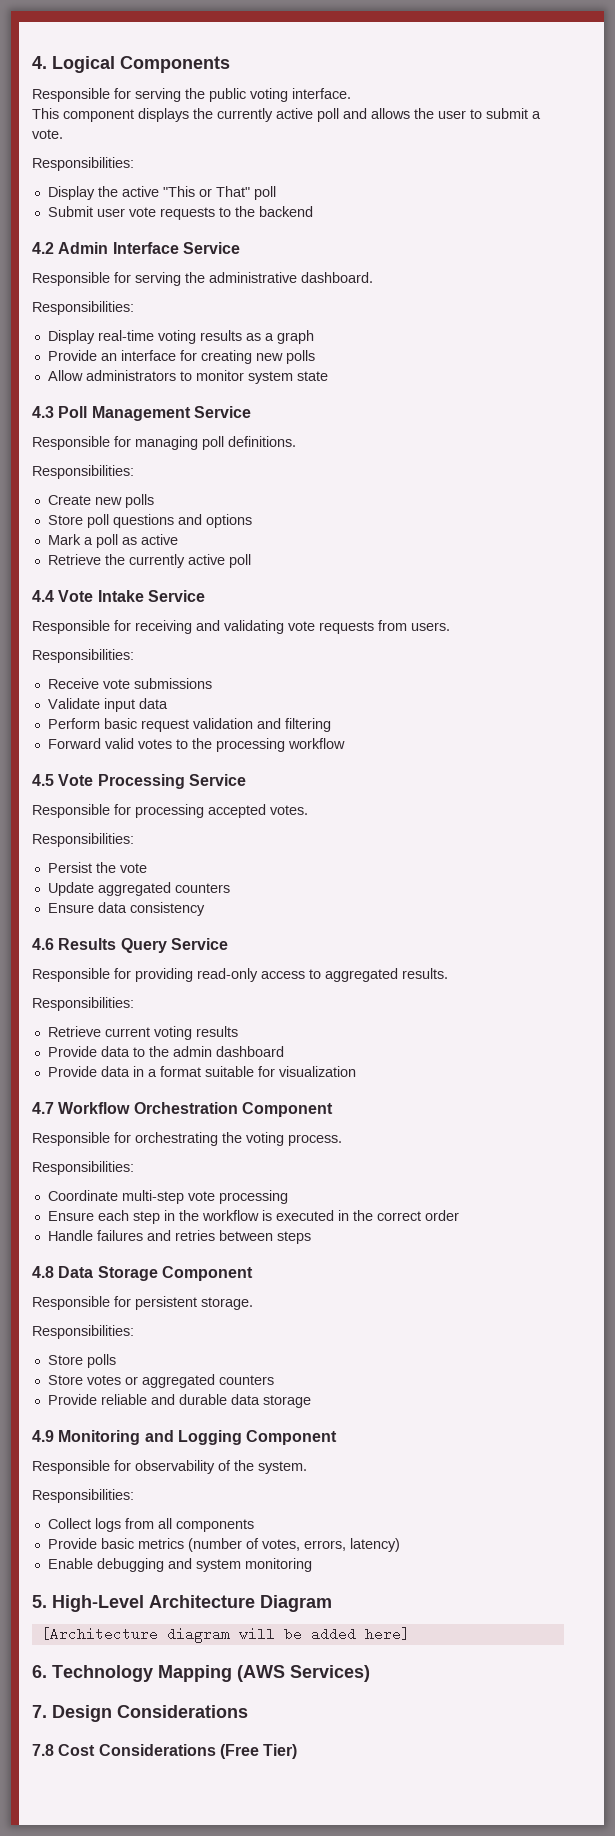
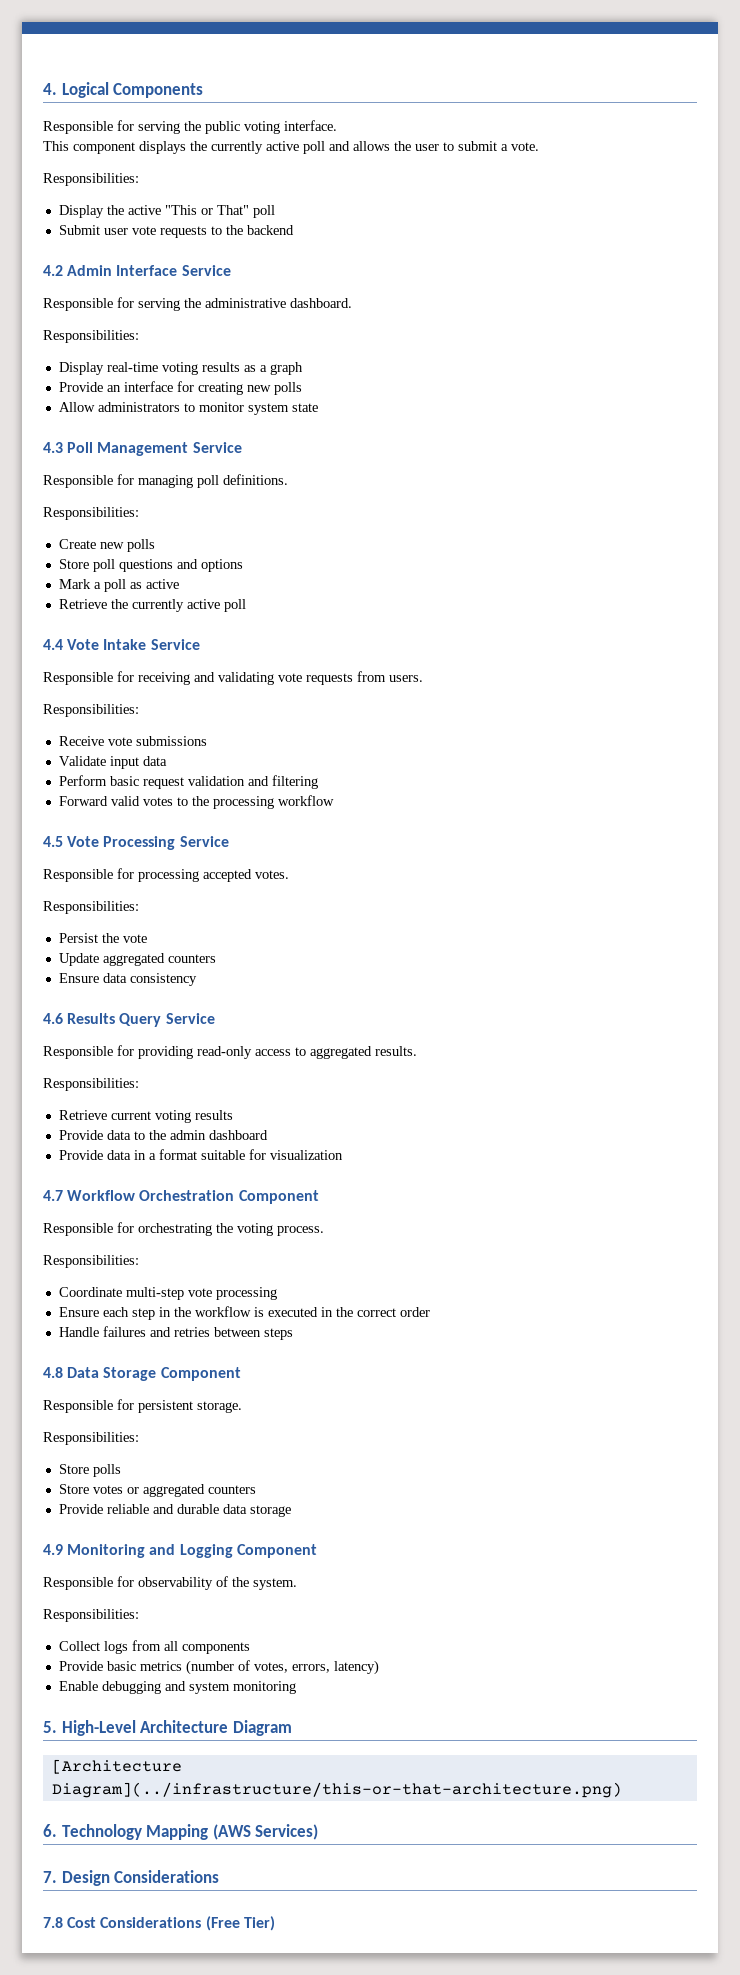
[166,1627,410,1643] diagram will be added here] -> [51,1782,622,1798] Diagram](../infrastructure/this-or-that-architecture.png)

